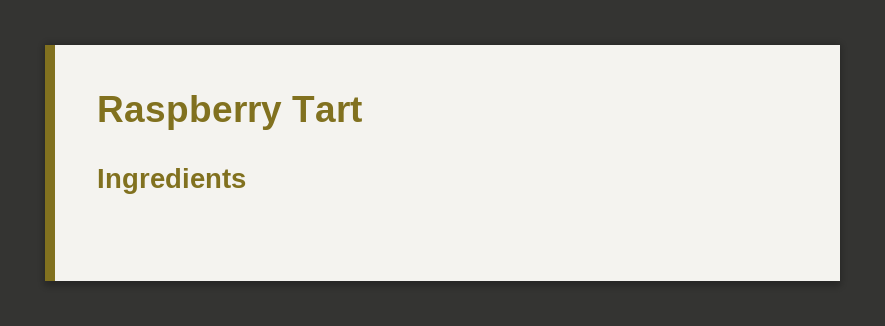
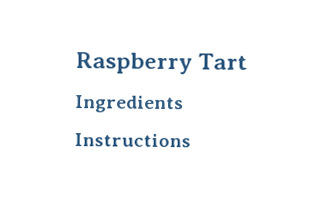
(246, 181) none -> [74,133,191,148] // Instructions

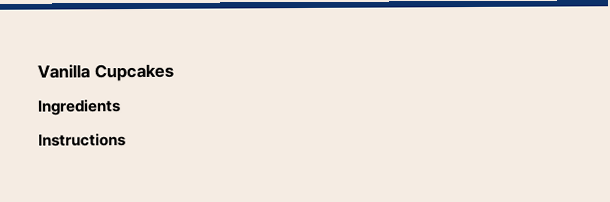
[75,52,249,75] Raspberry Tart -> [37,63,174,82] Vanilla Cupcakes

